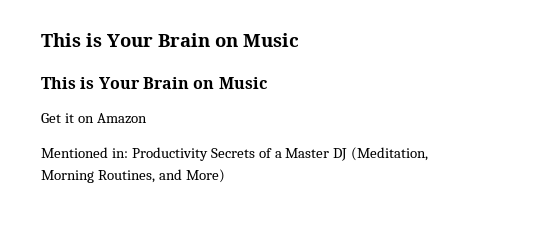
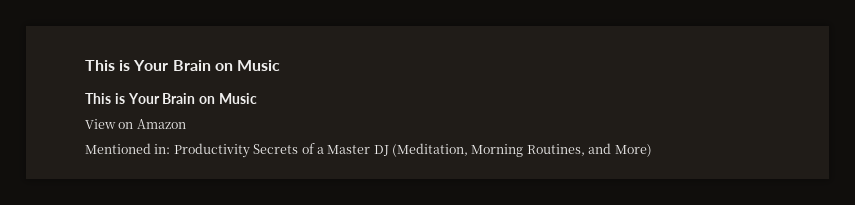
[41,113,74,123] Get it -> [85,119,116,129] View

